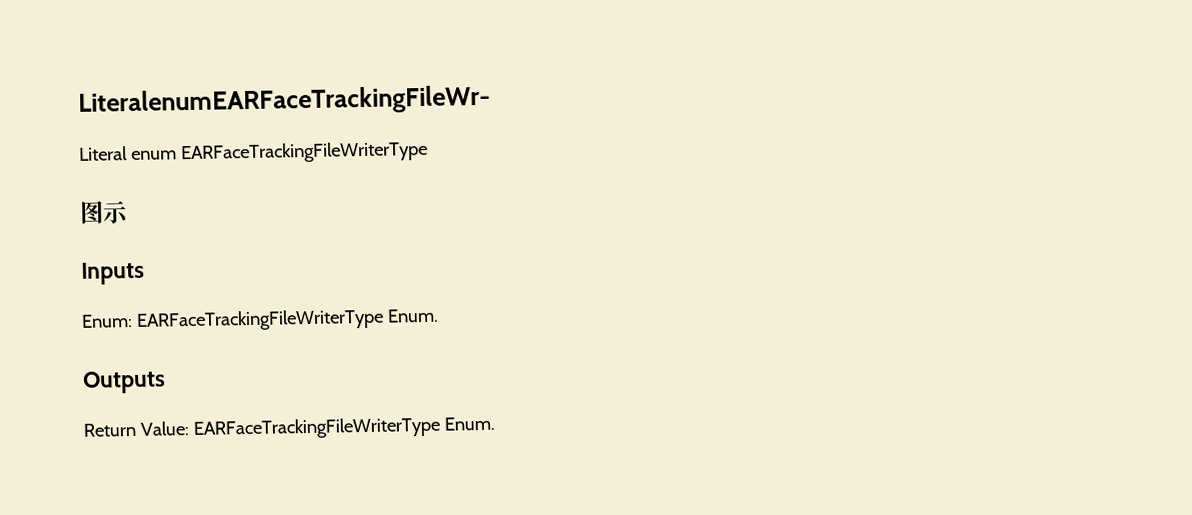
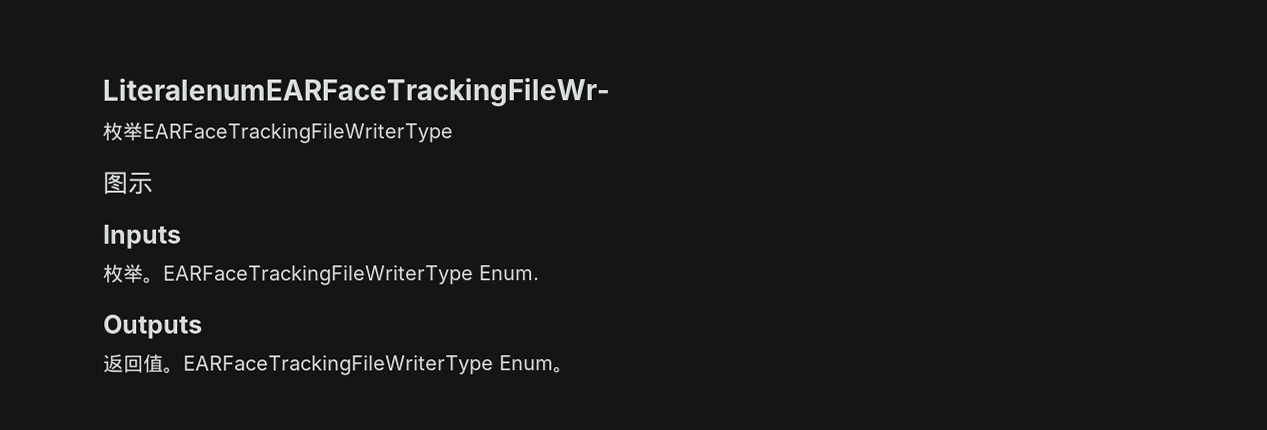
[79,146,177,161] Literal enum -> [102,121,143,141] 枚举
[81,314,133,328] Enum: -> [103,263,164,284] 枚举。
[83,416,495,440] Return Value: EARFaceTrackingFileWriterType Enum. -> [103,353,574,376] 返回值。EARFaceTrackingFileWriterType Enum。

